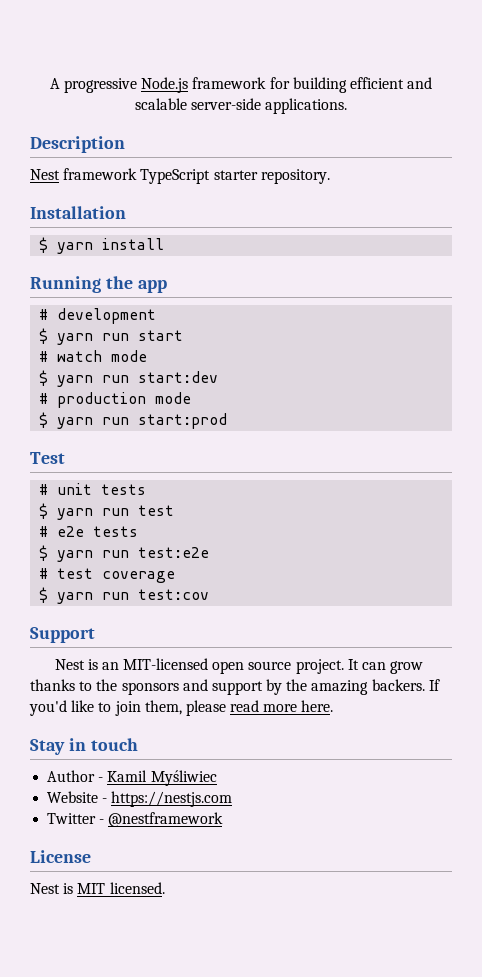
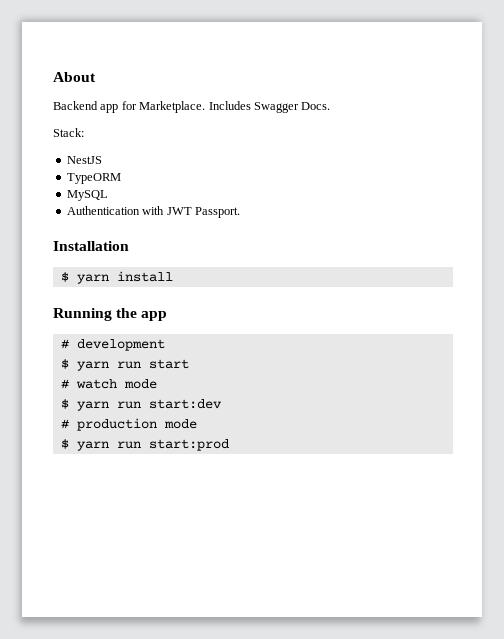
[49,77,433,93] [134,98,348,114] [30,136,125,153] [30,168,330,184] A progressive Node.js framework for building efficient and scalable server-side applications. // Description // Nest framework TypeScript starter repository. -> [53,72,96,82] [53,101,331,113] [53,128,84,137] [66,156,102,164] [66,173,121,184] [66,190,108,201] [66,206,240,218] About // Backend app for Marketplace. Includes Swagger Docs. // Stack: // NestJS // TypeORM // MySQL // Authentication with JWT Passport.
[30,452,65,464] [39,483,147,495] [39,503,175,520] [39,526,139,537] [39,545,210,562] [39,568,176,583] [39,587,210,604] [30,627,95,643] [54,658,424,674] [30,679,440,695] [29,700,334,716] [30,738,138,755] [47,770,217,786] [47,791,233,807] [47,812,224,827] [30,850,91,863] [30,882,165,894] // Test // # unit tests // $ yarn run test // # e2e tests // $ yarn run test:e2e // # test coverage // $ yarn run test:cov // Support // Nest is an MIT-licensed open source project. It can grow thanks to the sponsors and support by the amazing backers. If you'd like to join them, please read more here. // Stay in touch // Author - Kamil Myśliwiec // Website - https://nestjs.com // Twitter - @nestframework // License // Nest is MIT licensed. -> (229, 445) none

